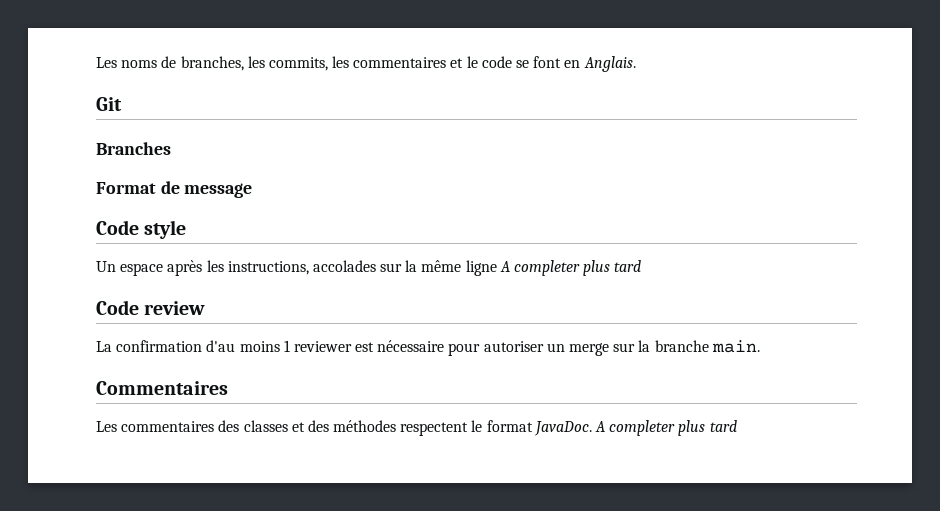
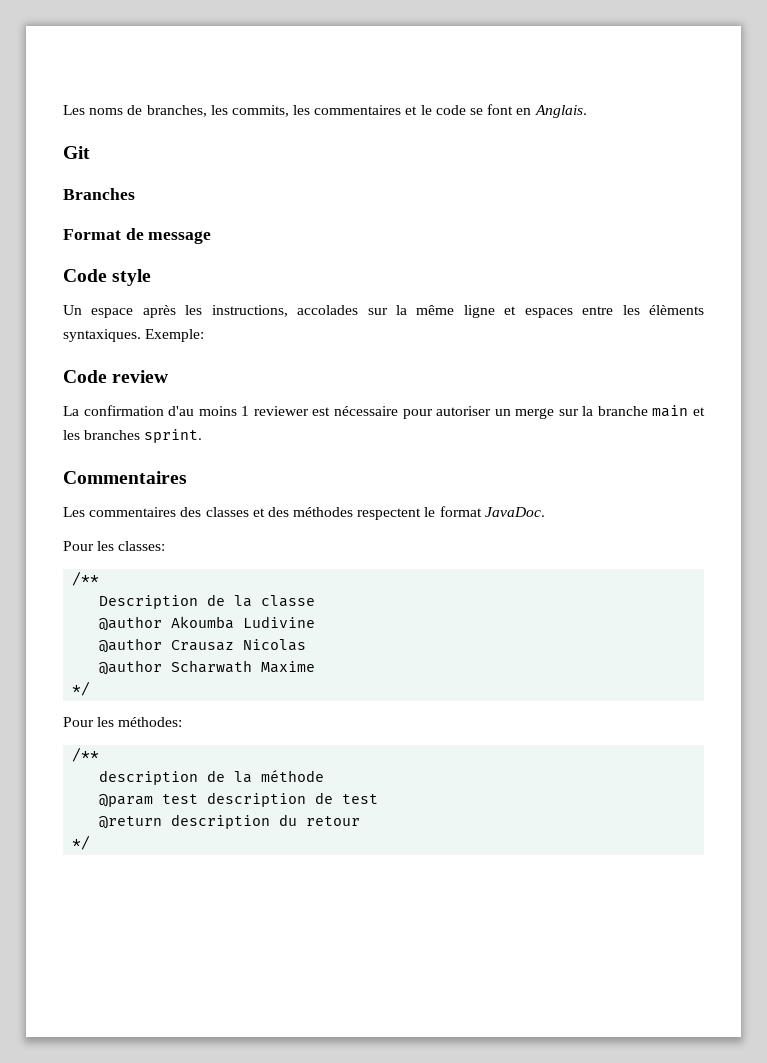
[499,260,642,276] A completer plus tard -> [504,305,705,318] [63,329,205,342] et espaces entre les élèments syntaxiques. Exemple:
[711,340,760,353] main. -> [652,405,705,417] [63,429,203,443] main et les branches sprint.
[595,420,737,436] A completer plus tard -> [63,541,166,551] [72,571,100,586] [99,594,316,609] [99,616,316,631] [99,638,307,653] [99,660,316,675] [72,681,91,696] [63,717,183,727] [72,747,100,762] [99,770,325,785] [99,792,379,807] [99,814,361,829] [72,835,91,850] // Pour les classes: // /** // Description de la classe // @author Akoumba Ludivine // @author Crausaz Nicolas // @author Scharwath Maxime // */ // Pour les méthodes: // /** // description de la méthode // @param test description de test // @return description du retour // */

